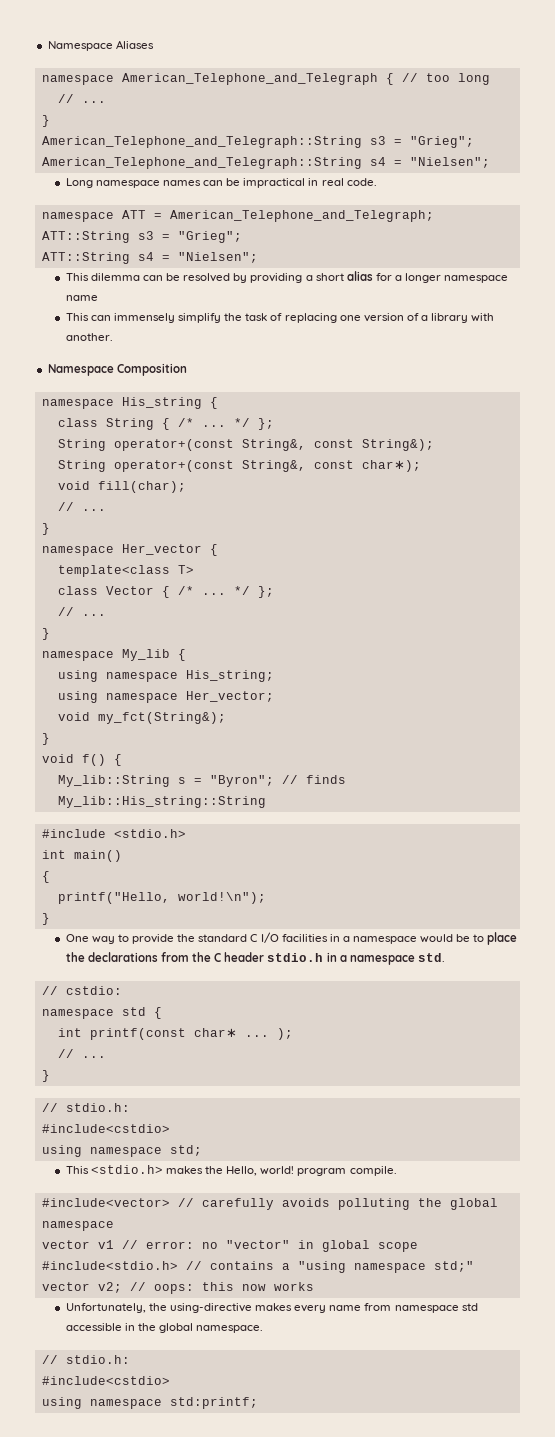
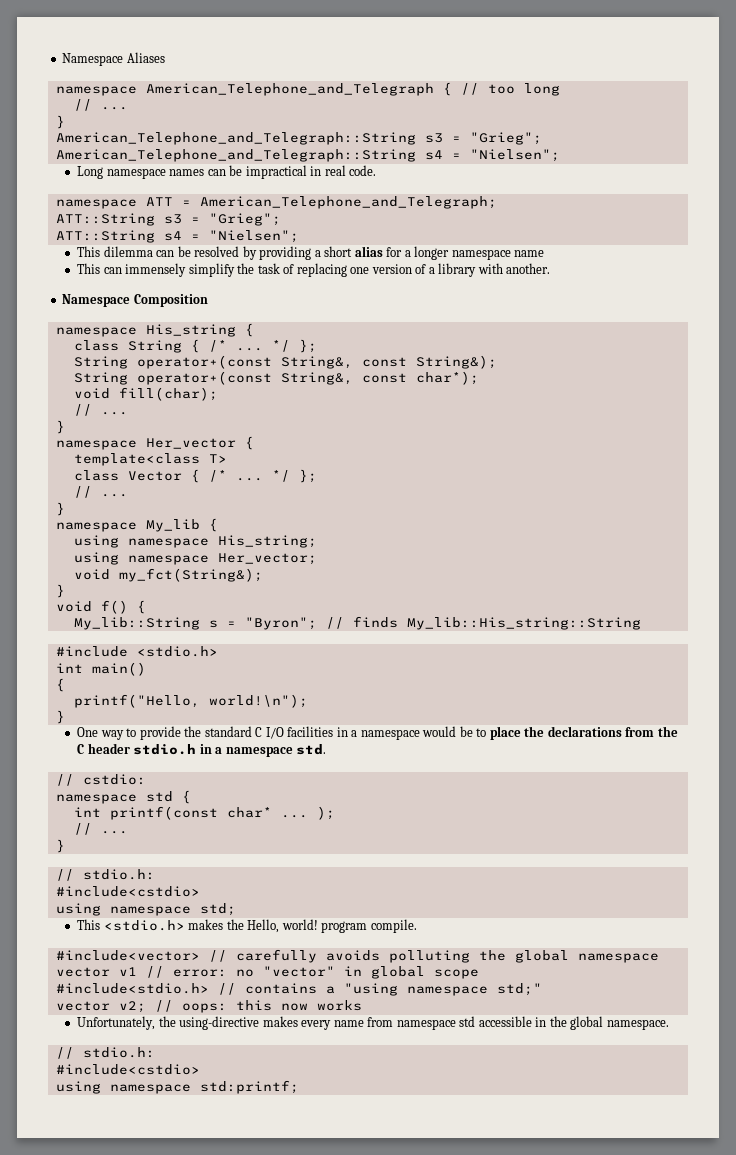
[361,460,421,472] char∗); -> [415,371,479,385] char*);
[193,1028,237,1037] char∗ -> [226,807,272,818] char*

